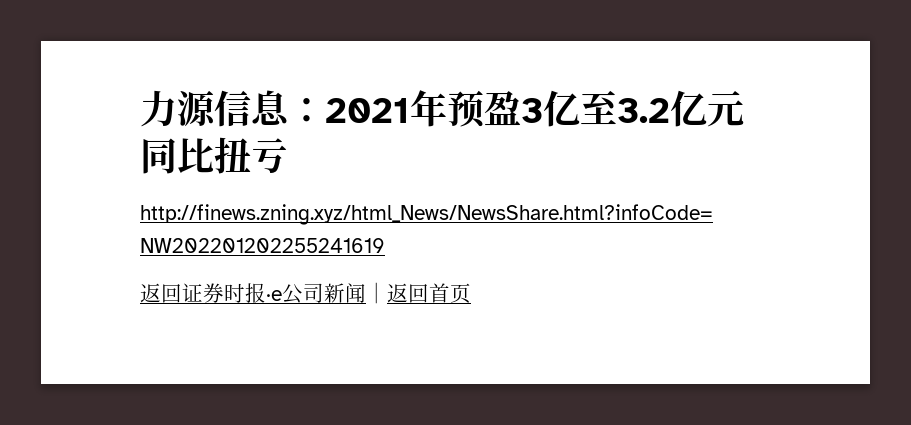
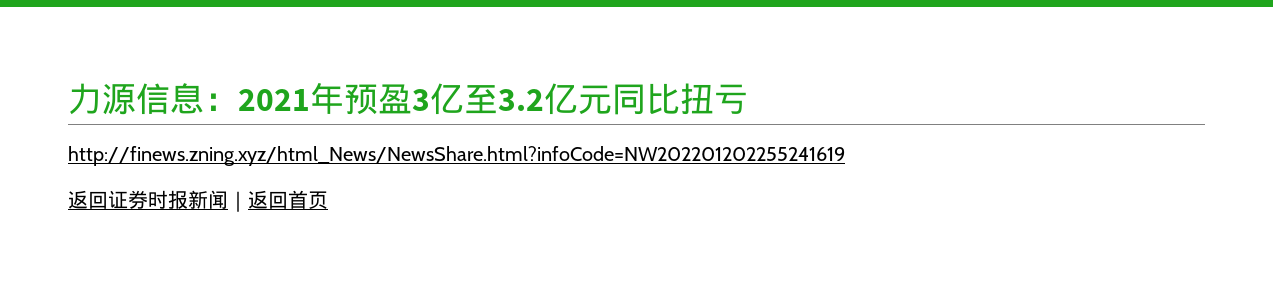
[266,283,324,304] ·e公司 -> (188, 199) none

